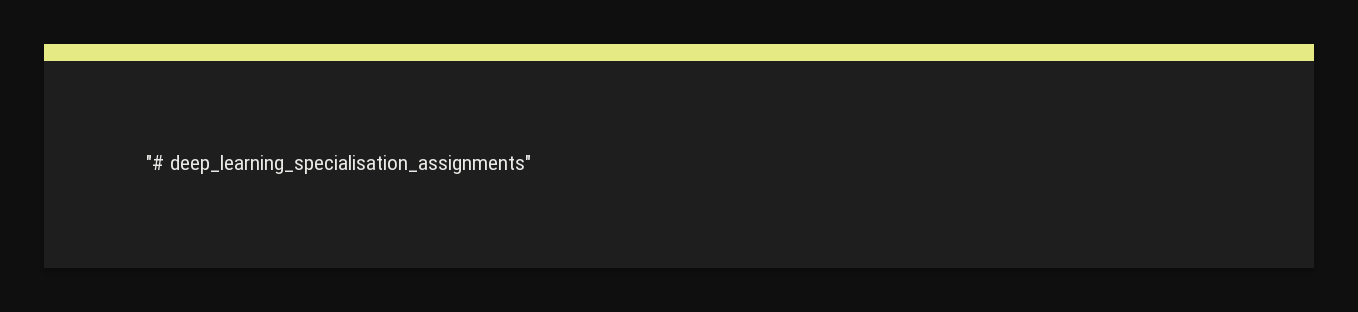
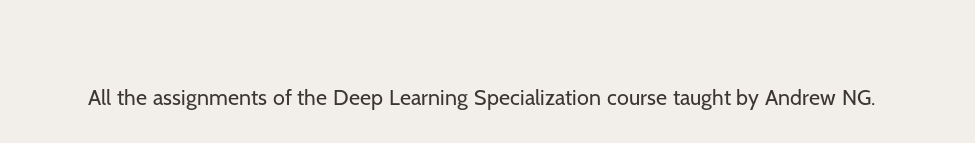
[146,155,531,174] "# deep_learning_specialisation_assignments" -> [88,89,875,110] All the assignments of the Deep Learning Specialization course taught by Andrew NG.

